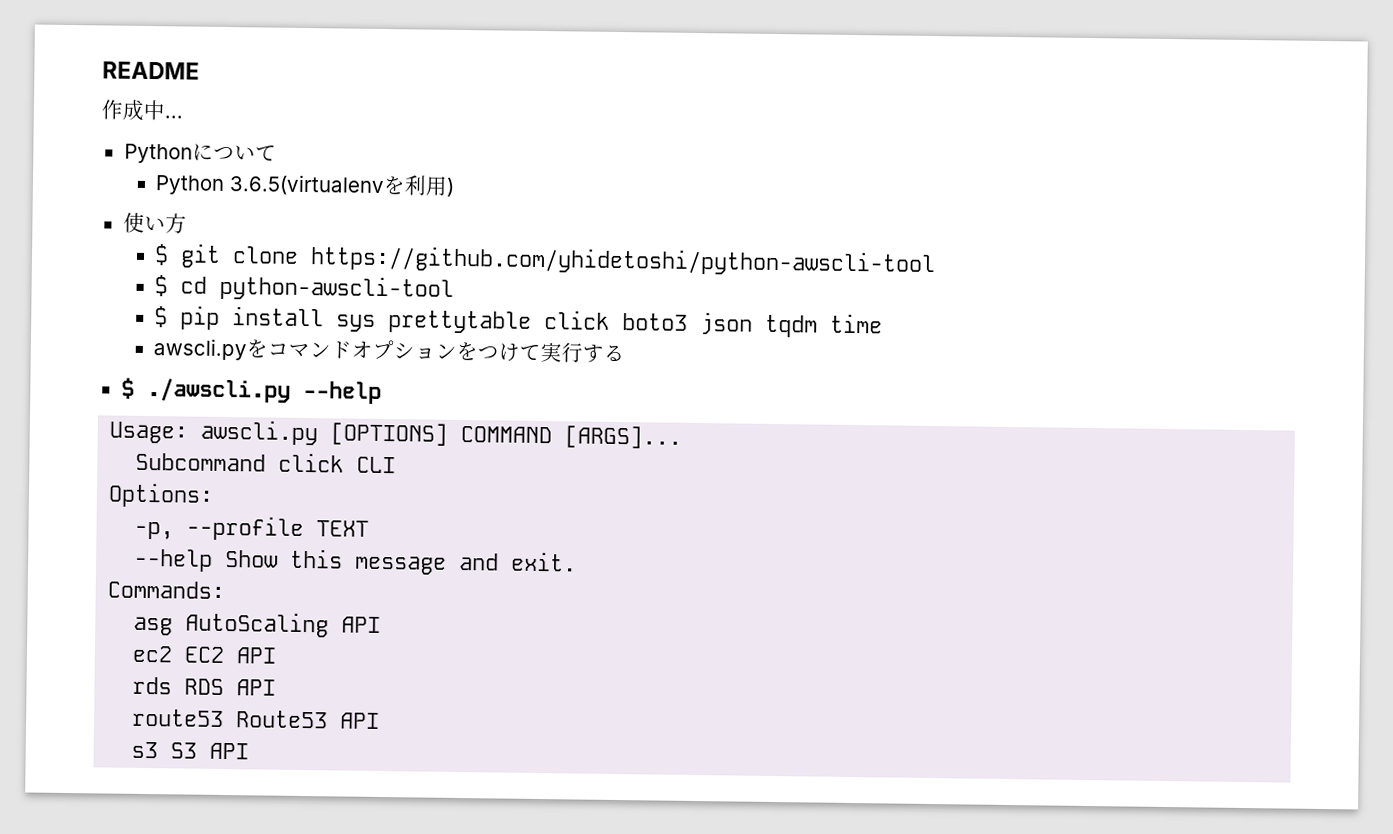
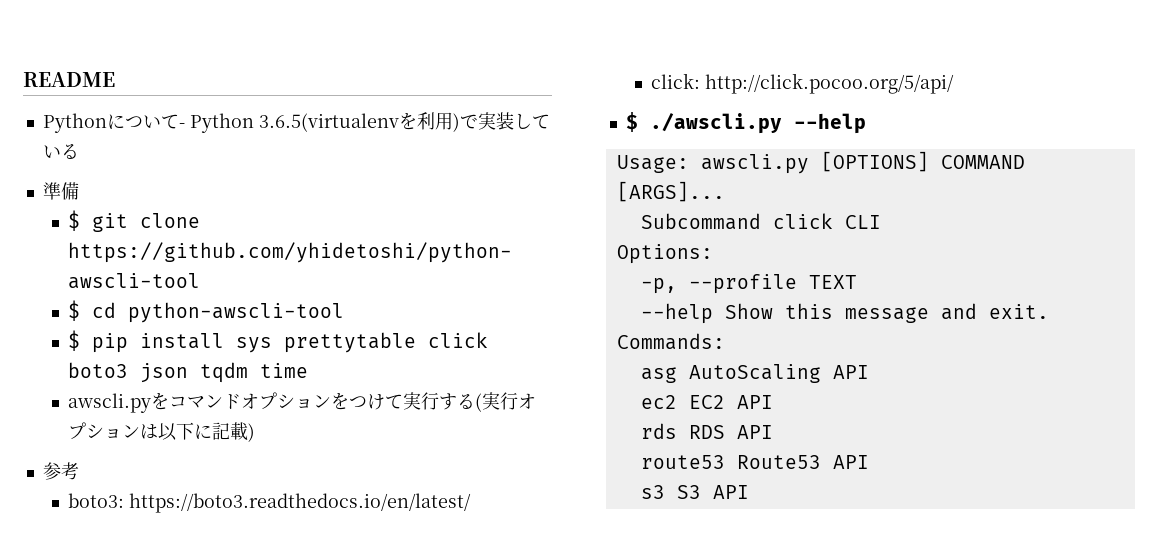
[101,99,183,121] // 作成中... -> (115, 79) none
(277, 153) // -> [178,123,185,128] -
[122,212,187,234] // 使い方 -> [459,112,550,130] [42,144,79,159] [42,182,79,200] で実装している // 準備
(626, 353) none -> [475,392,537,412] [68,422,256,442] [42,462,79,480] [68,493,472,513] [651,73,955,94] (実行オプションは以下に記載) // 参考 // boto3: https://boto3.readthedocs.io/en/latest/ // click: http://click.pocoo.org/5/api/

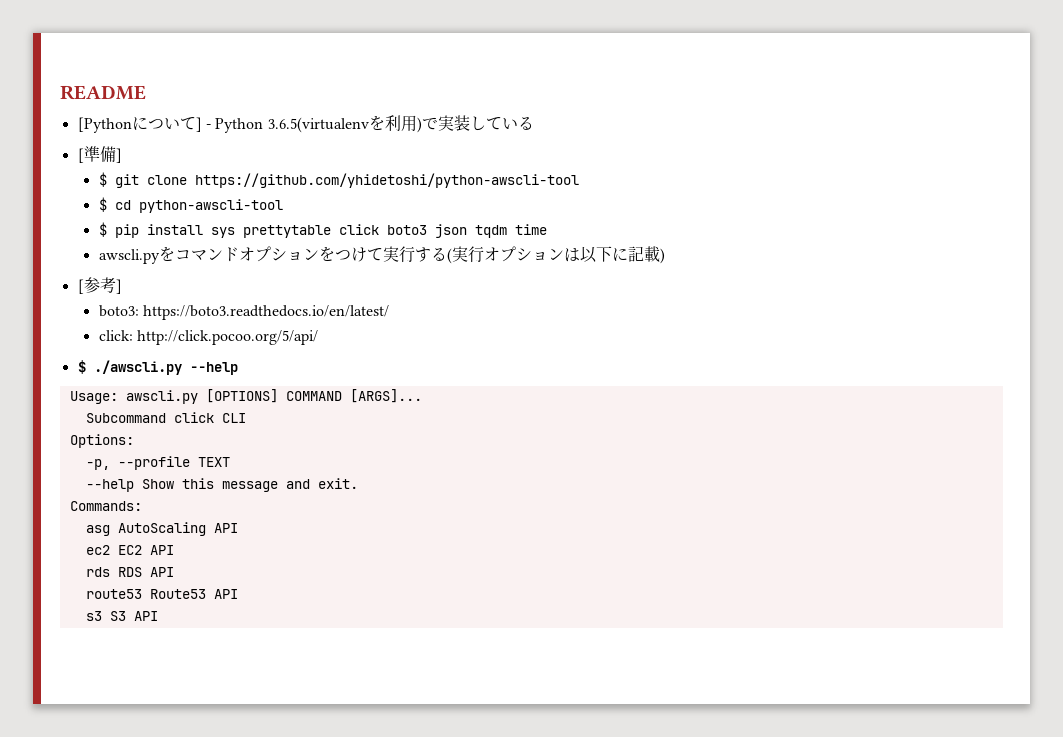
[42,113,107,133] Python -> [77,117,132,133] [Python
(179, 121) none -> [195,117,202,132] ]
(79, 151) none -> [77,148,84,163] [
(79, 191) none -> [115,148,122,163] ]
(256, 432) none -> [77,279,84,294] [
(79, 471) none -> [115,279,122,294] ]

